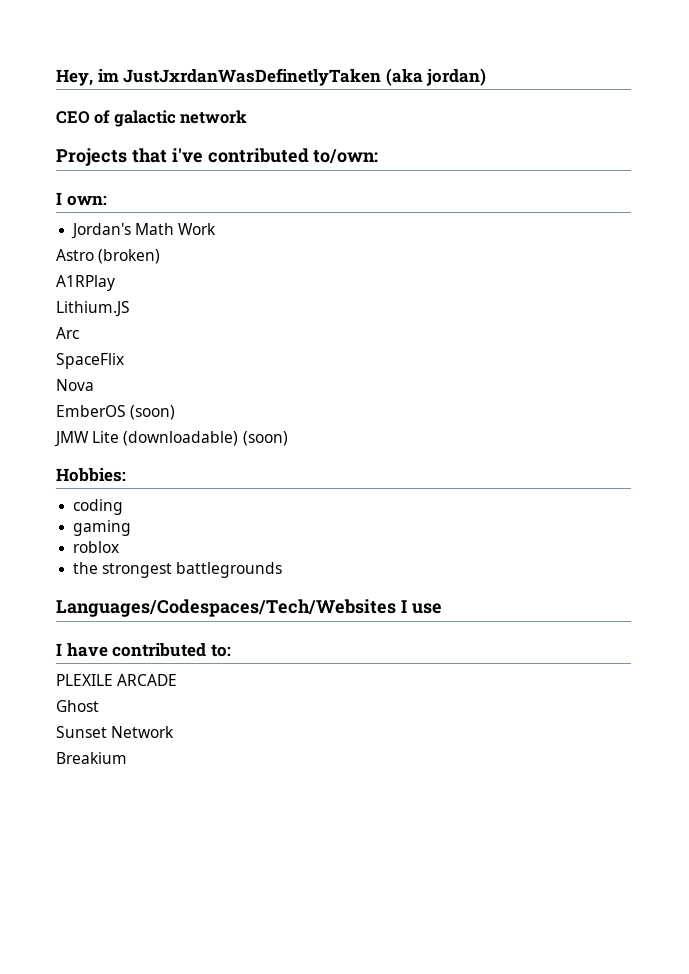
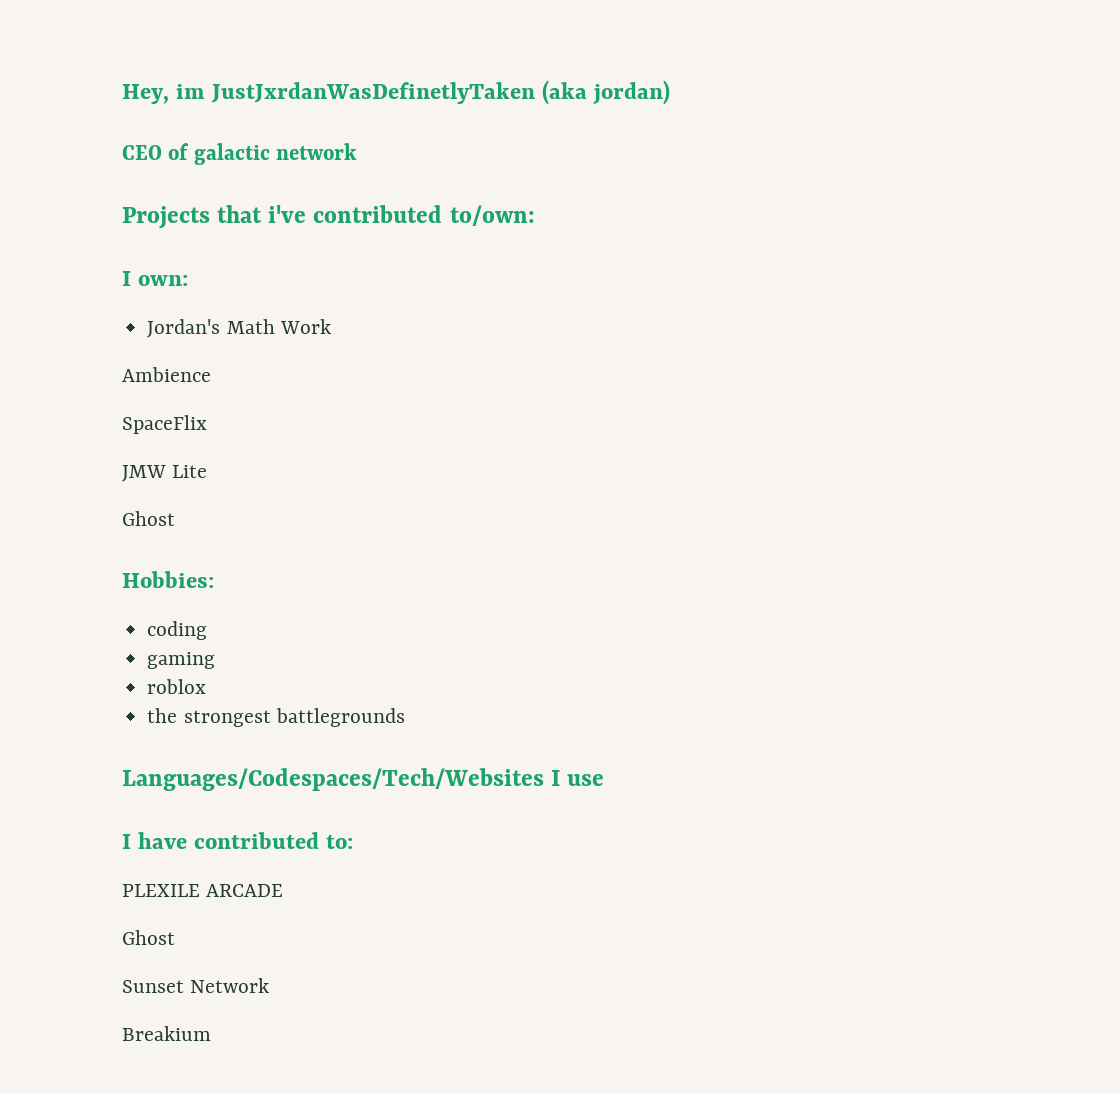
[56,249,161,264] [56,275,115,291] [56,301,130,317] [56,327,79,339] [56,353,124,369] [56,379,94,391] [56,405,176,420] Astro (broken) // A1RPlay // Lithium.JS // Arc // SpaceFlix // Nova // EmberOS (soon) -> [122,367,211,382] [122,415,207,434] Ambience // SpaceFlix
[123,431,288,446] (downloadable) (soon) -> [122,511,175,526] // Ghost

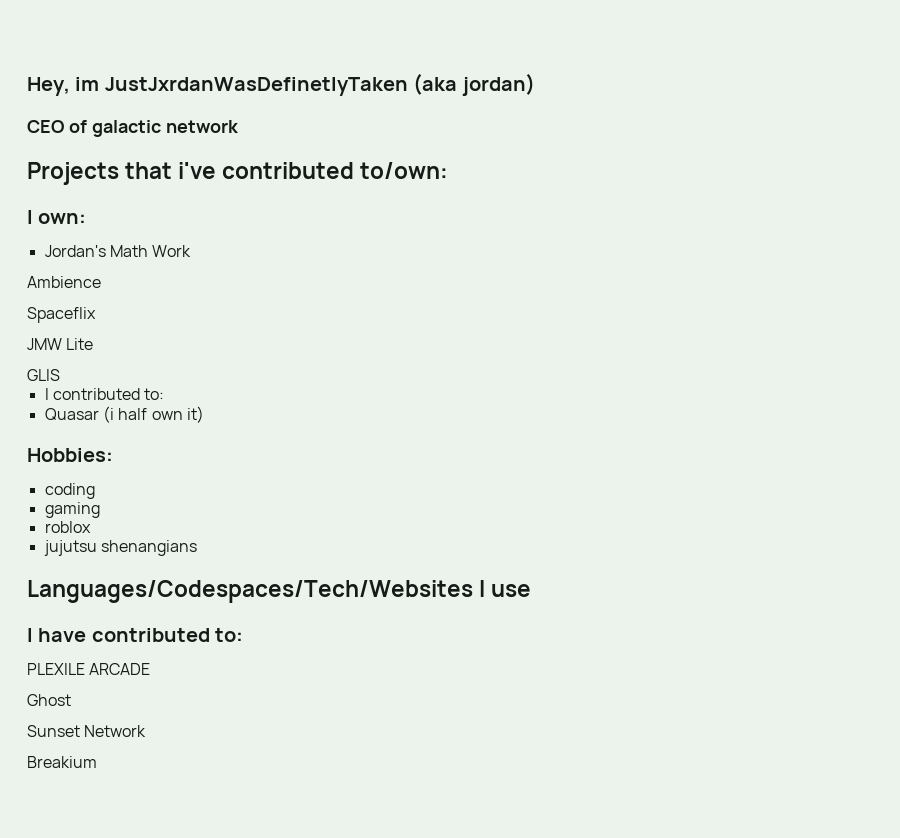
[122,415,207,434] SpaceFlix -> [27,307,96,323] Spaceflix
[122,511,175,526] Ghost -> [27,369,60,381] [44,388,165,400] [44,406,204,423] GLIS // I contributed to: // Quasar (i half own it)
[147,708,405,727] the strongest battlegrounds -> [43,540,197,556] jujutsu shenangians

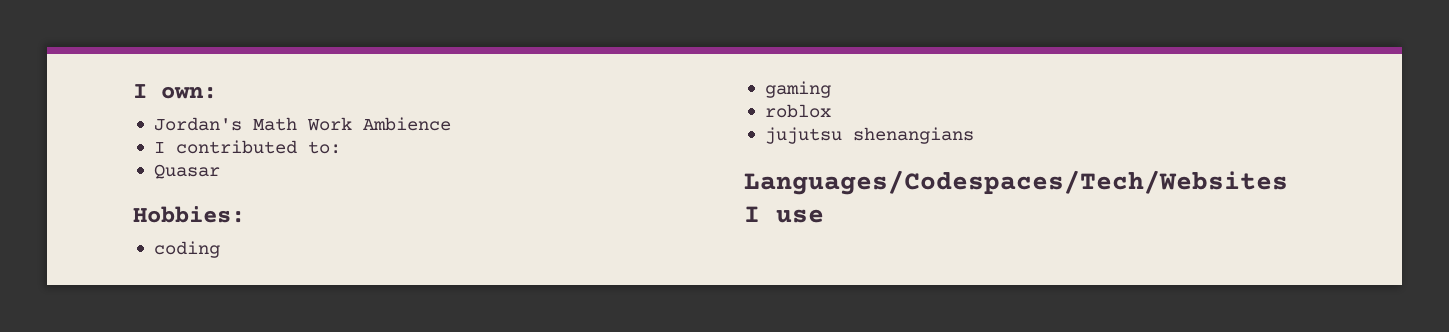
[27,73,535,96] [27,120,239,137] [27,162,449,185] Hey, im JustJxrdanWasDefinetlyTaken (aka jordan) // CEO of galactic network // Projects that i've contributed to/own: // -> (133, 91) none
(192, 251) // -> (352, 124) none
[27,307,96,323] [27,338,94,350] [27,369,60,381] // Spaceflix // JMW Lite // GLIS -> (451, 124) none
[102,406,204,423] (i half own it) -> (220, 171) none
[27,628,244,642] [27,663,151,675] [27,694,71,706] [27,725,147,737] [27,756,97,768] // I have contributed to: // PLEXILE ARCADE // Ghost // Sunset Network // Breakium -> (824, 216) none

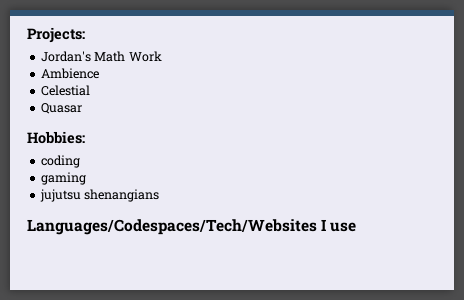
[133,84,217,99] I own: -> [27,27,85,43] Projects:
(352, 124) none -> (162, 56) //
[153,140,341,154] I contributed to: -> [40,85,90,96] Celestial
[764,104,831,118] // roblox -> (86, 178) none

